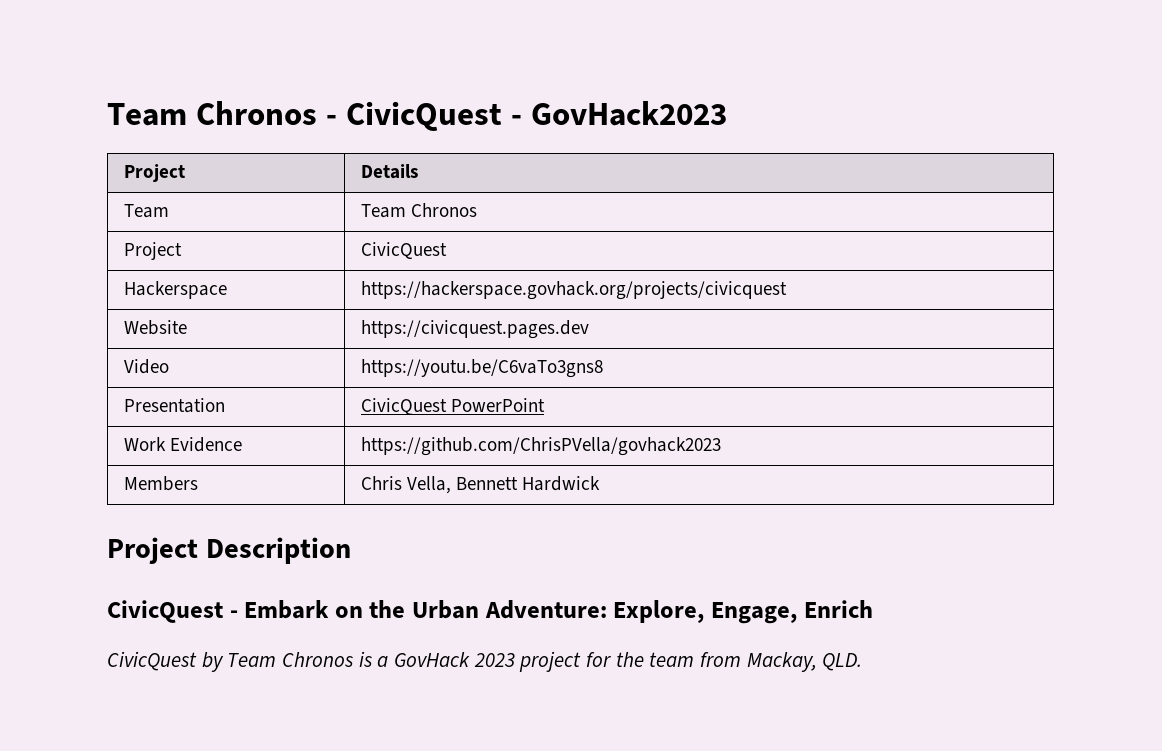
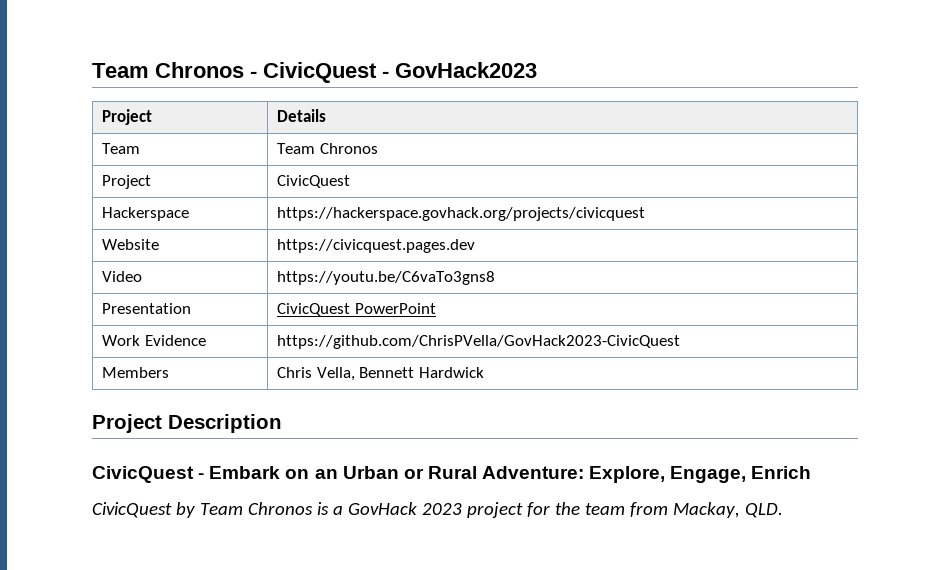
[360,437,721,456] https://github.com/ChrisPVella/govhack2023 -> [277,335,681,349] https://github.com/ChrisPVella/GovHack2023-CivicQuest
[369,600,480,619] the Urban -> [314,466,477,479] an Urban or Rural

